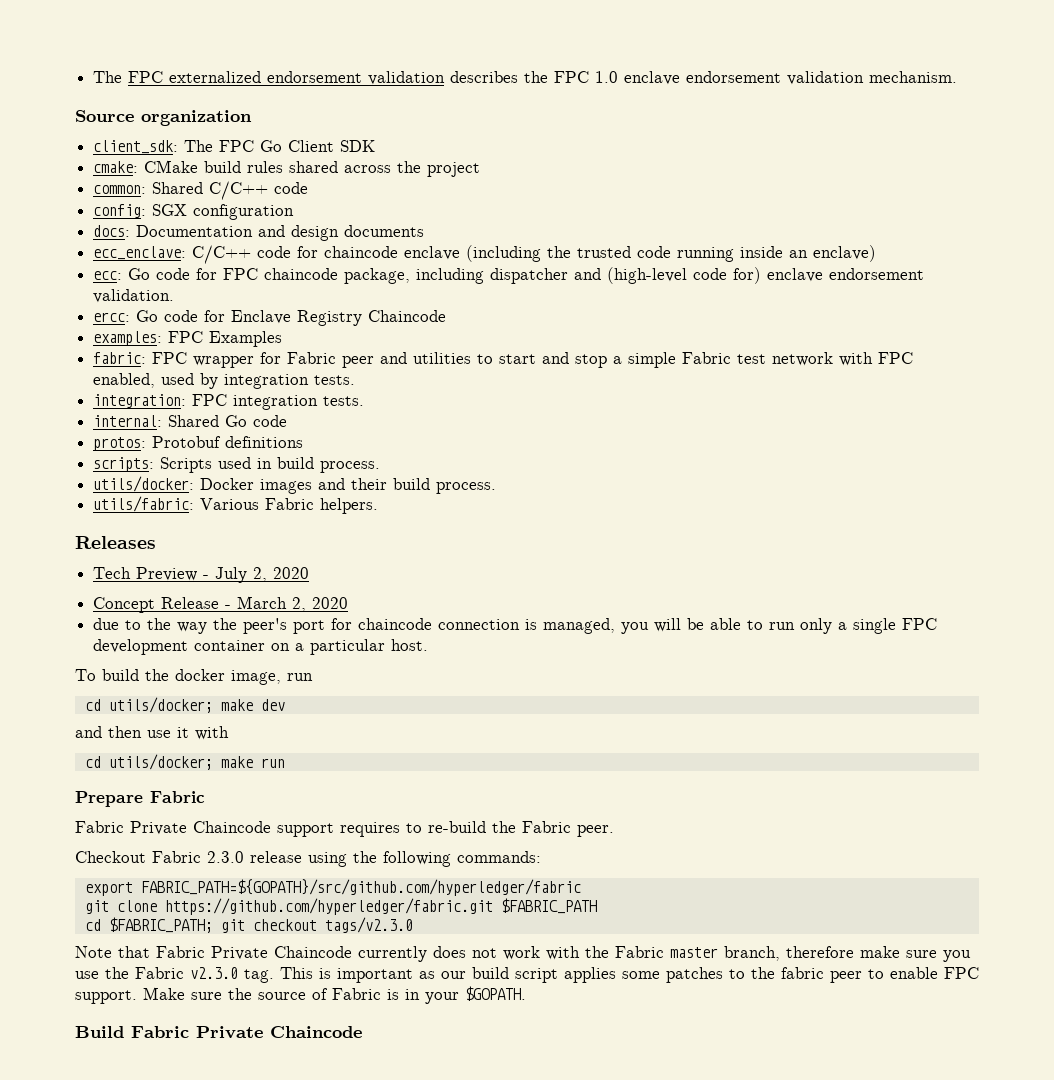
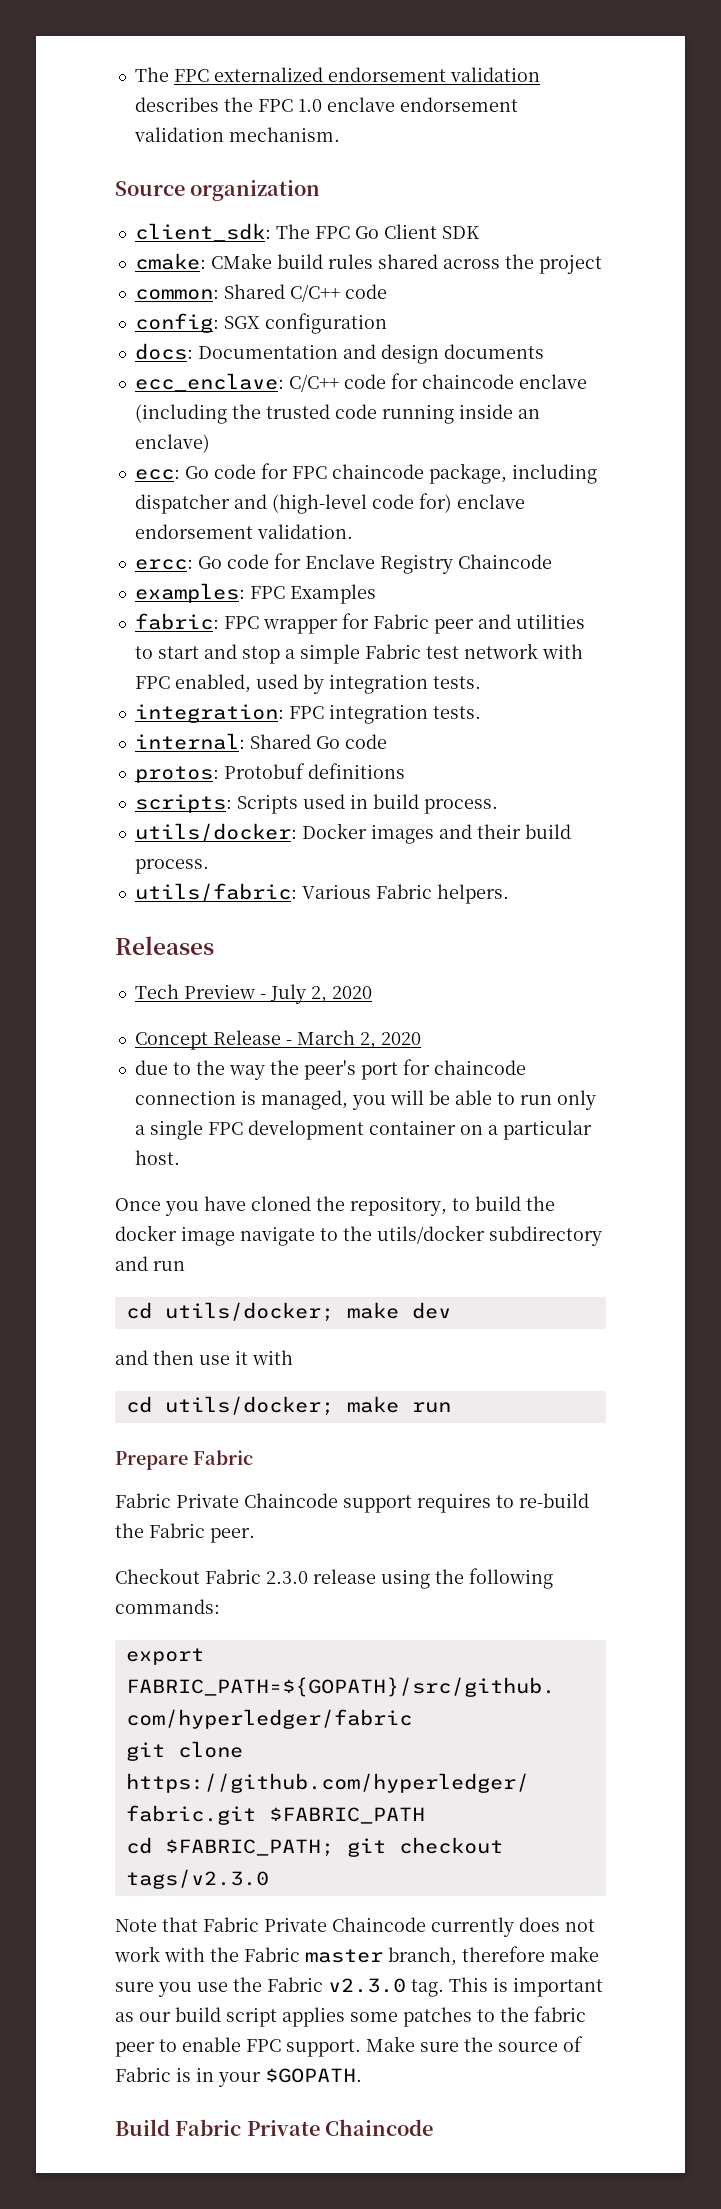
[75,669,281,685] To build the docker image, -> [115,1196,555,1216] [115,1225,602,1246] [115,1256,148,1271] Once you have cloned the repository, to build the docker image navigate to the utils/docker subdirectory and

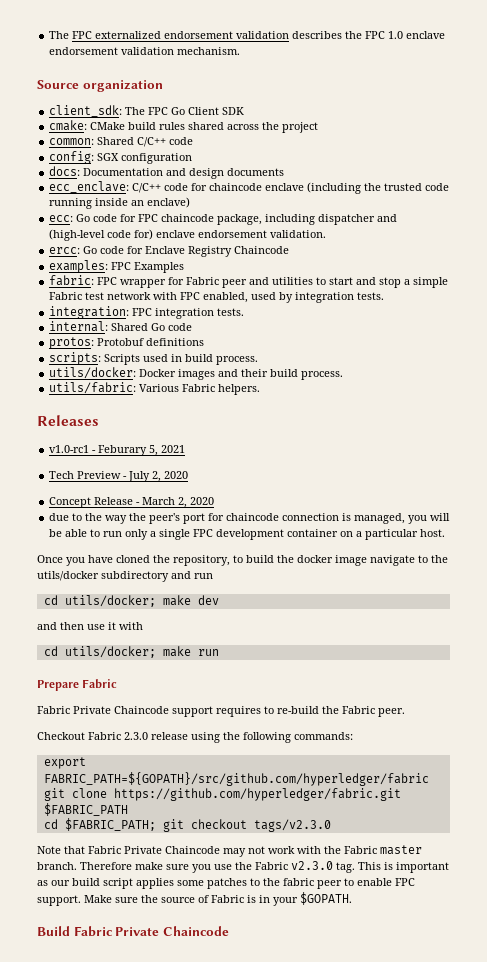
(214, 945) none -> [49,445,186,456] // v1.0-rc1 - Feburary 5, 2021
[431,1917,560,1937] currently does -> [223,848,246,857] may
[388,1946,545,1966] branch, therefore -> [37,862,132,870] branch. Therefore

